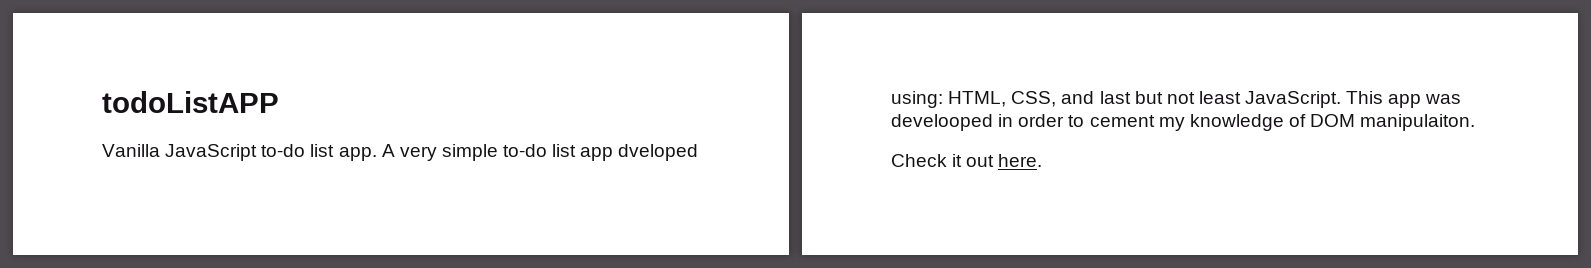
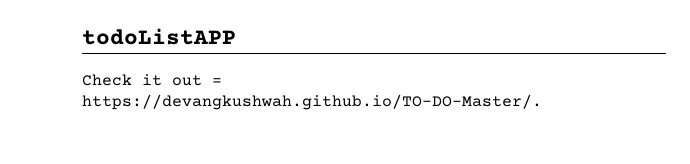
[102,144,699,161] [891,91,1462,108] [891,114,1476,131] // Vanilla JavaScript to-do list app. A very simple to-do list app dveloped using: HTML, CSS, and last but not least JavaScript. This app was develooped in order to cement my knowledge of DOM manipulaiton. -> (236, 36) none
[998,154,1043,167] here. -> [212,78,222,85] [82,94,542,110] = https://devangkushwah.github.io/TO-DO-Master/.

